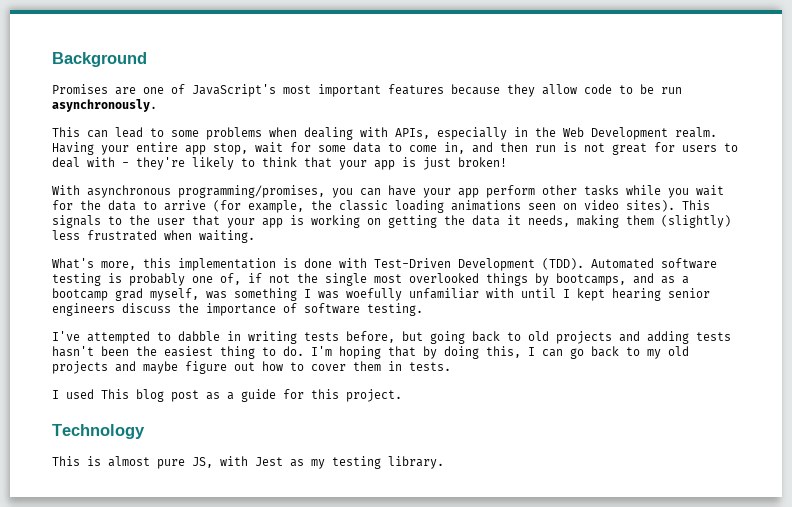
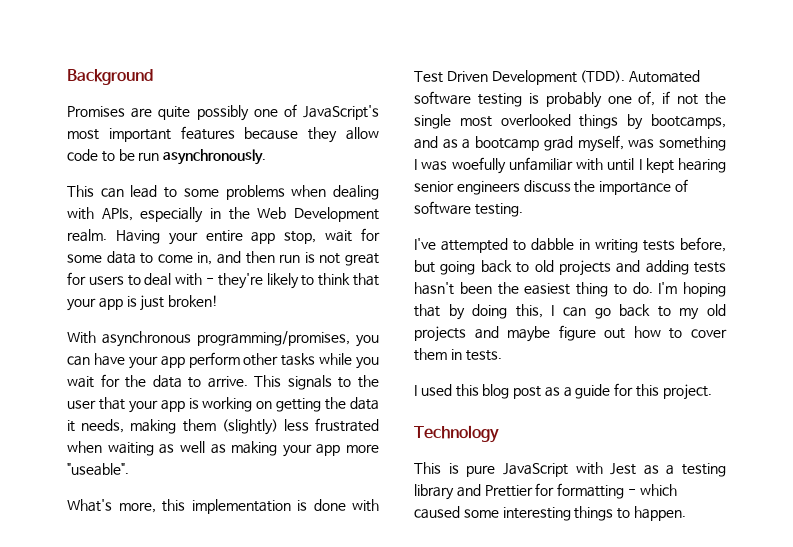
(136, 91) none -> [158,105,249,121] quite possibly
[164,200,675,213] arrive (for example, the classic loading animations seen on video sites). -> [207,376,248,388] arrive.
[199,230,255,243] waiting. -> [107,441,379,457] [67,463,129,476] waiting as well as making your app more "useable".
[374,258,451,268] Test-Driven -> [414,71,488,83] Test Driven
[101,389,129,399] This -> [455,384,479,397] this
[108,456,444,469] almost pure JS, with Jest as my testing library. -> [466,462,726,477] [414,483,677,500] [414,506,686,521] pure JavaScript with Jest as a testing library and Prettier for formatting - which caused some interesting things to happen.

